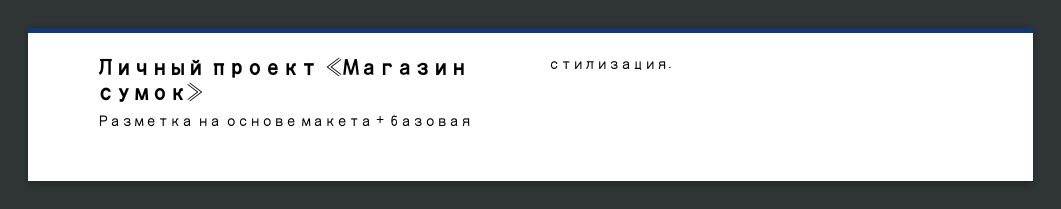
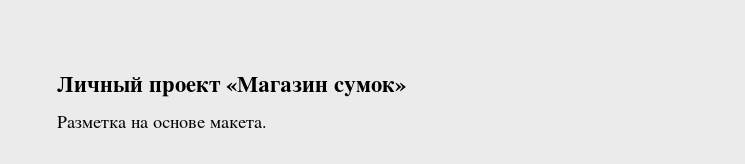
[300,115,472,127] [548,61,672,71] макета + базовая стилизация. -> [210,120,267,128] макета.

